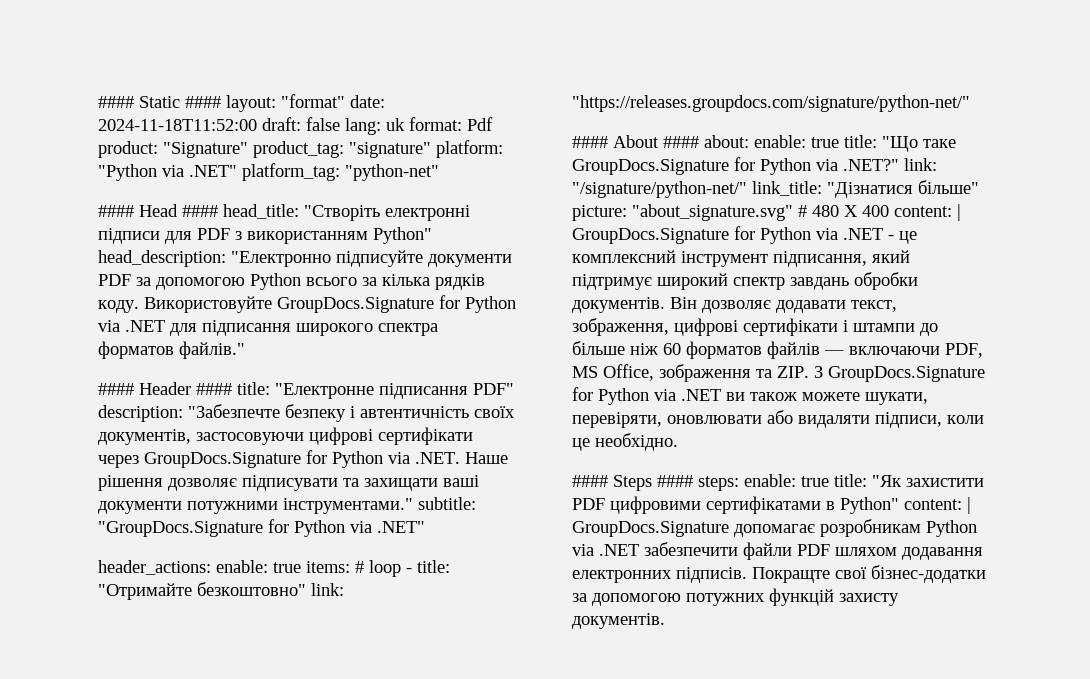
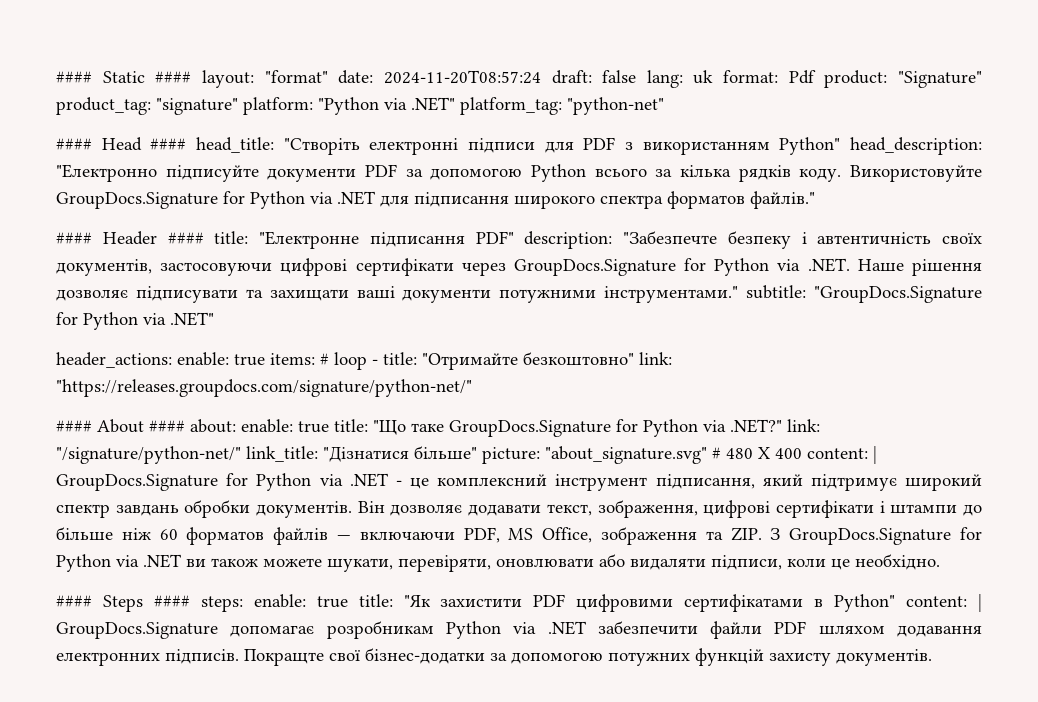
[98,119,257,131] 2024-11-18T11:52:00 -> [383,70,541,84] 2024-11-20T08:57:24

